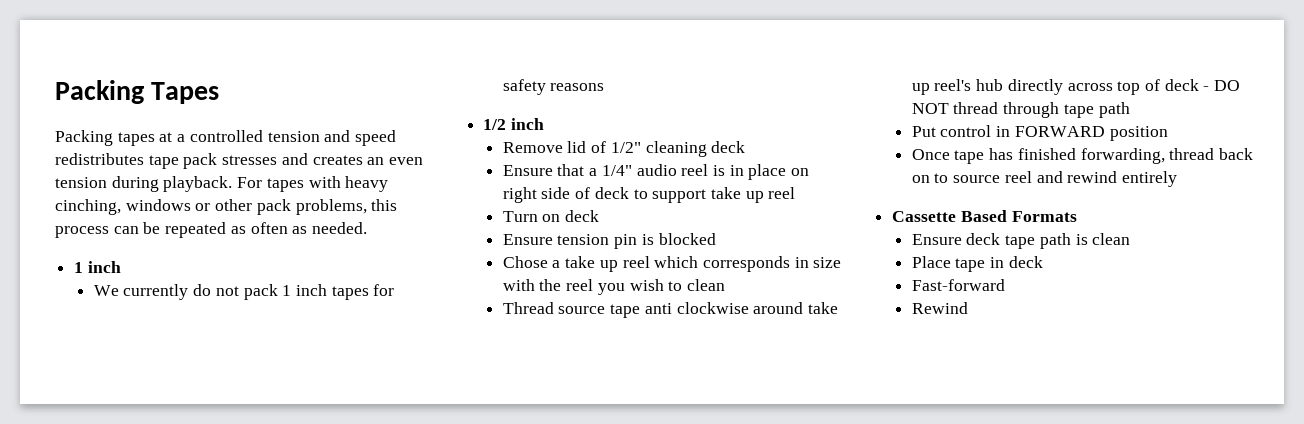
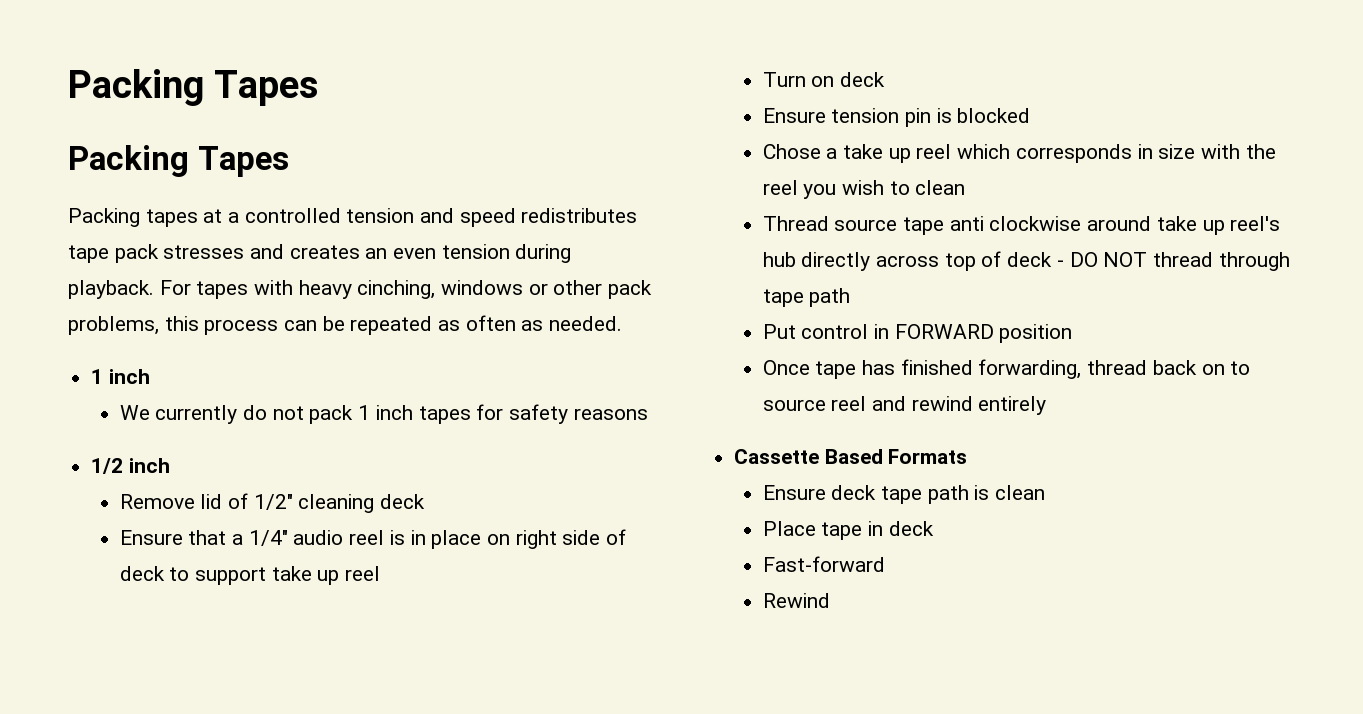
[55,80,220,104] Packing Tapes -> [68,69,319,106] [68,145,289,177] Packing Tapes // Packing Tapes

